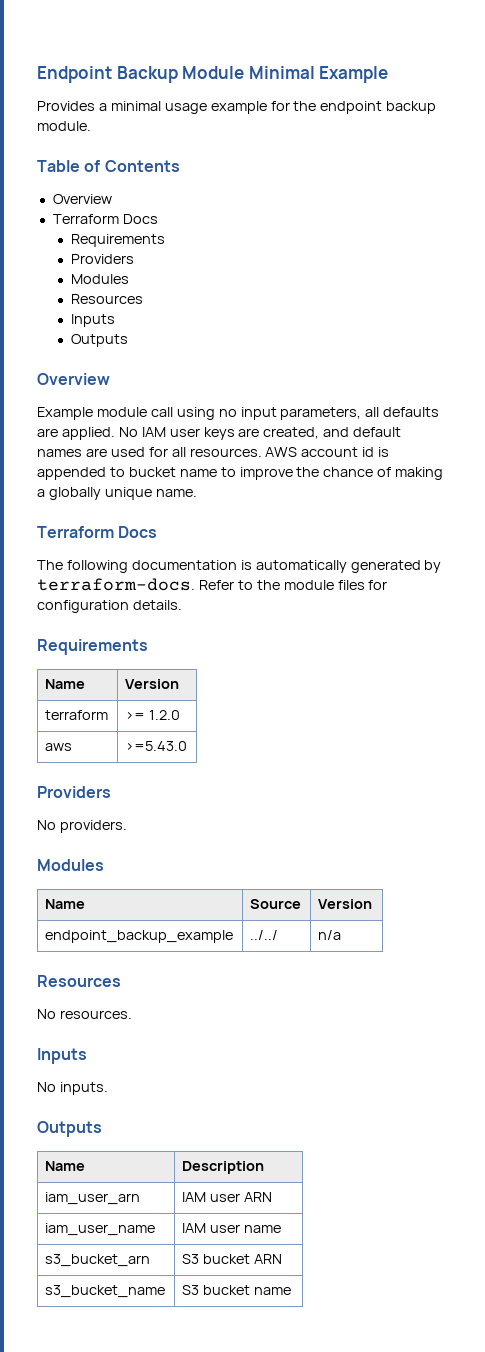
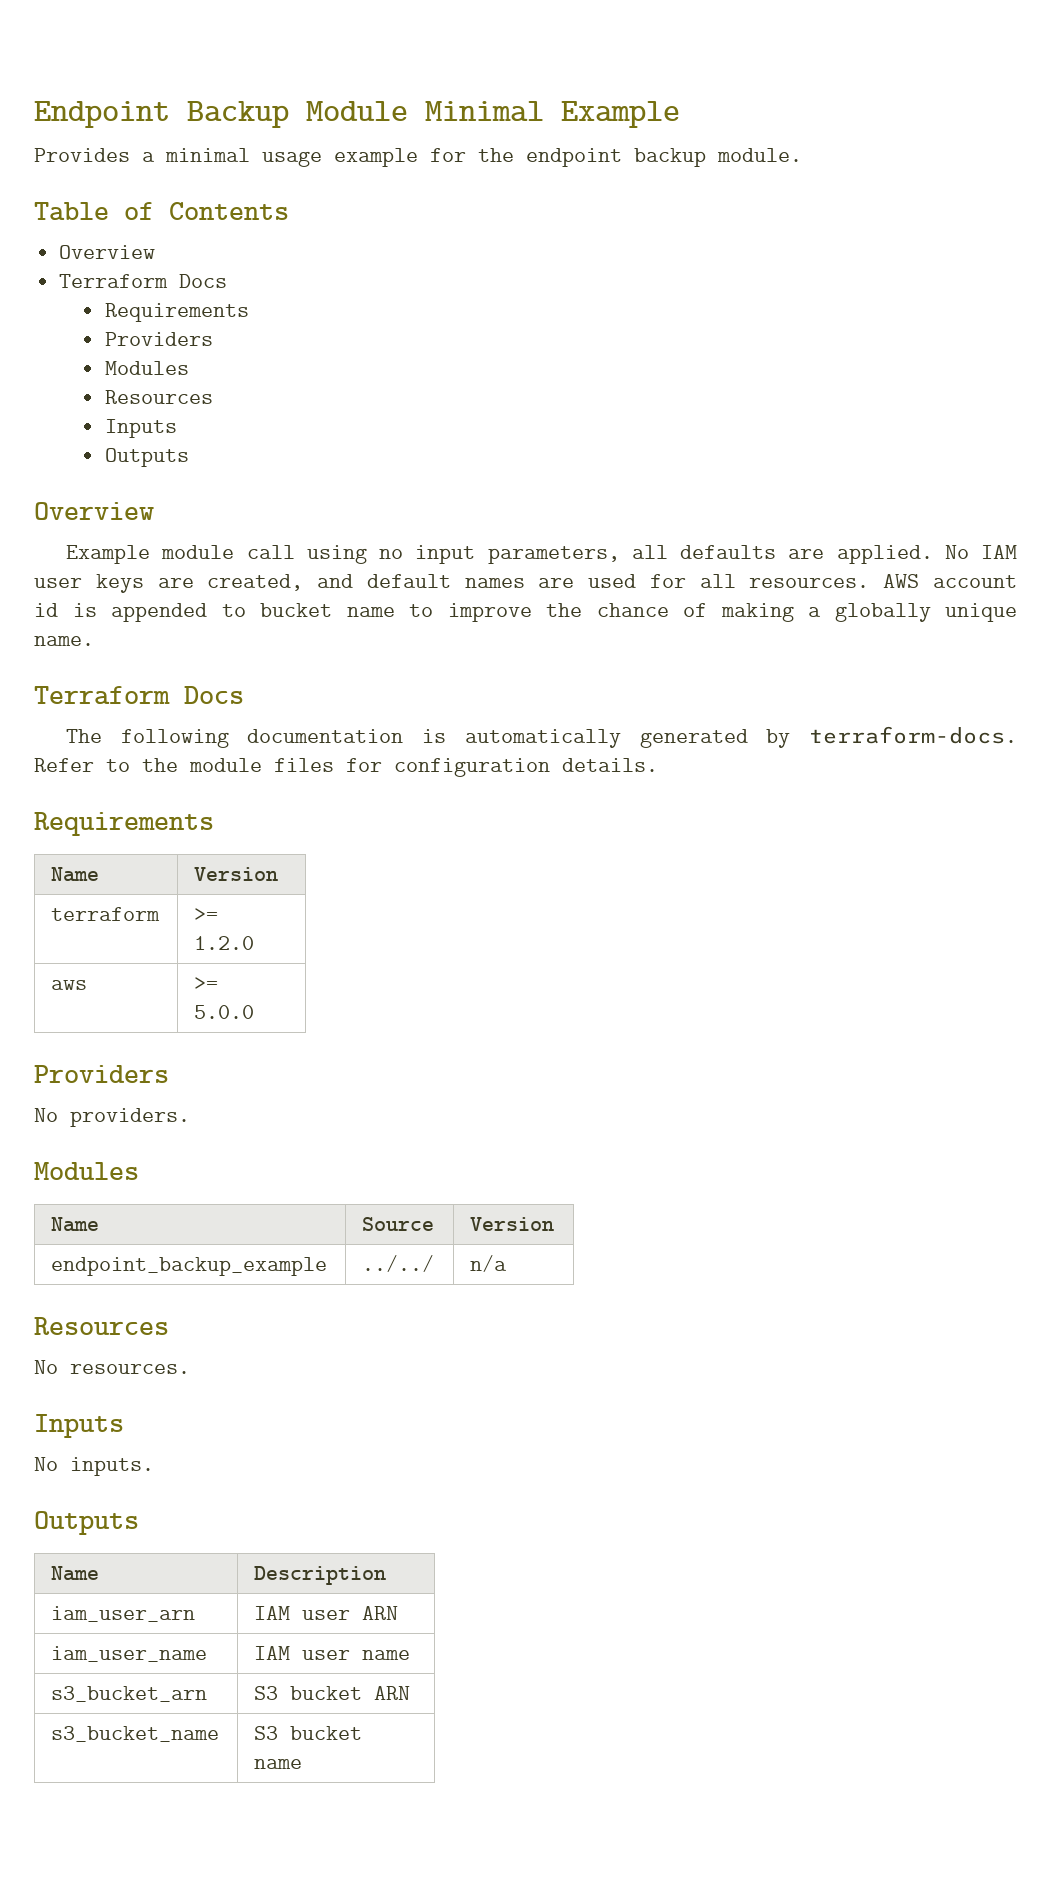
[125,741,188,751] >=5.43.0 -> [194,977,219,990] [194,1005,255,1019] >= 5.0.0

